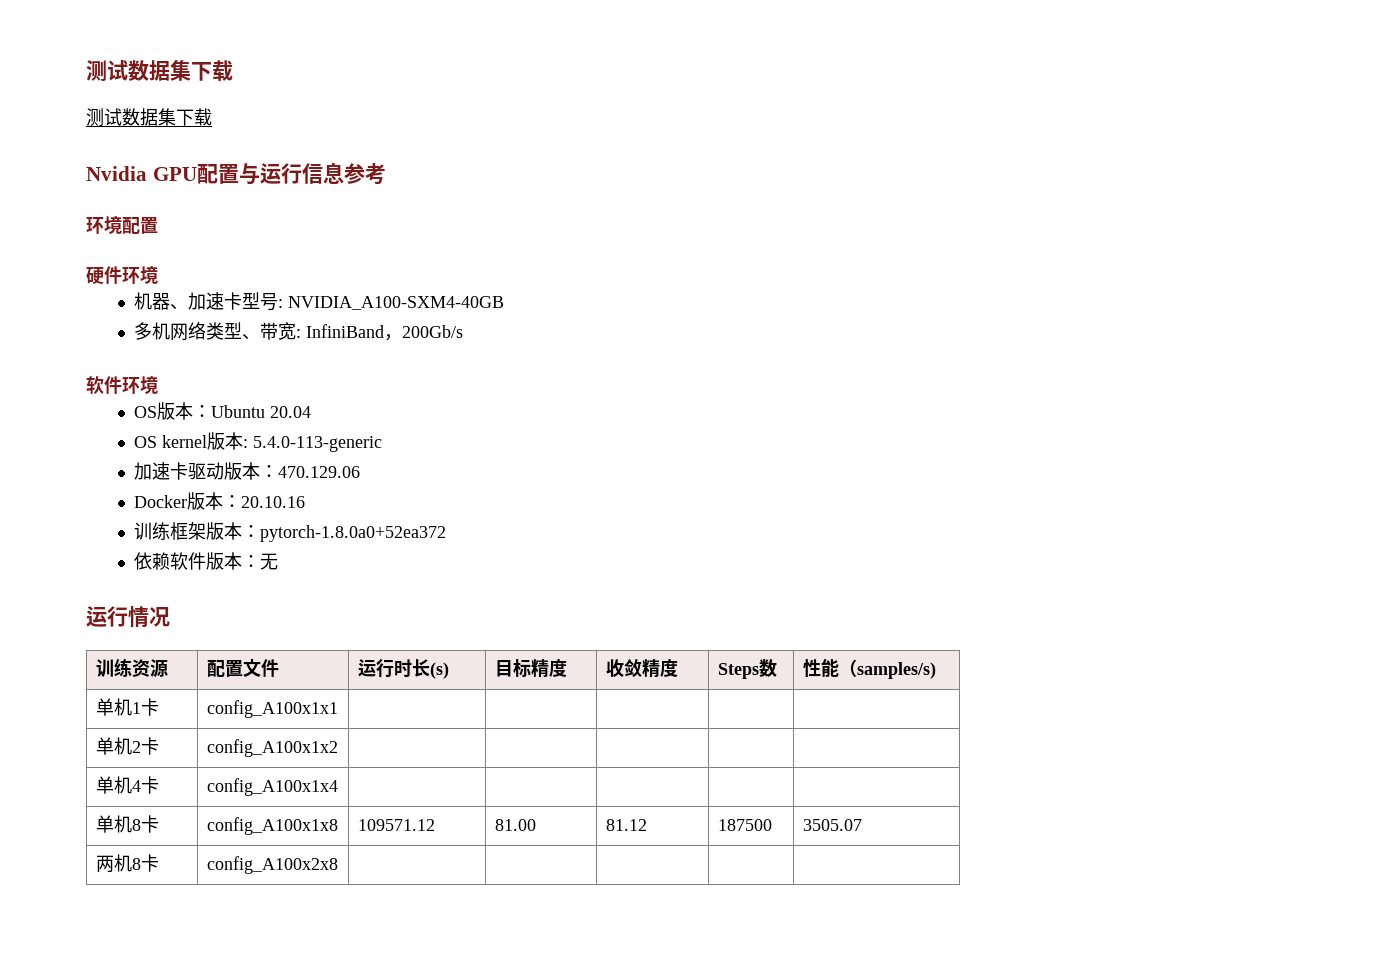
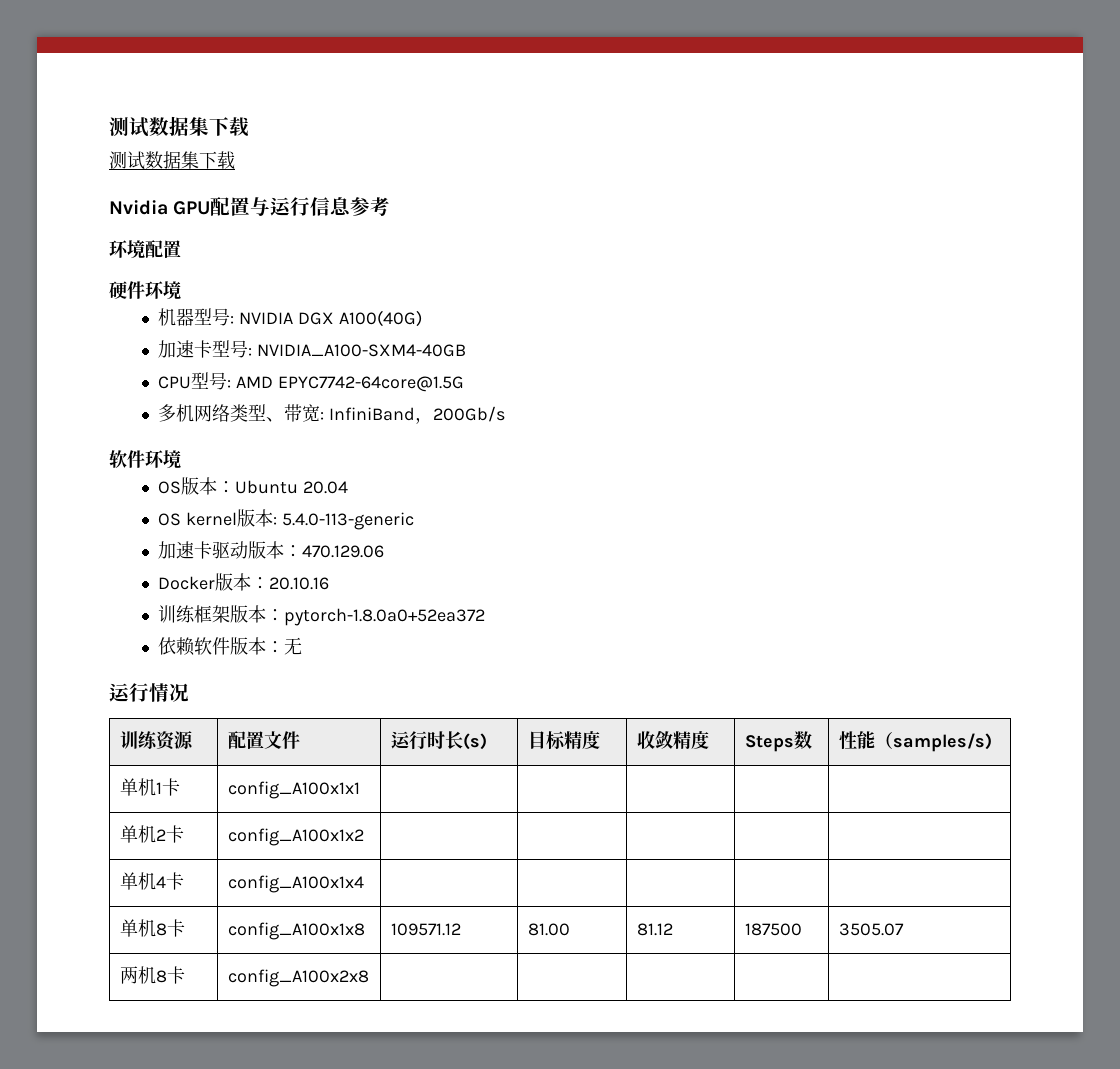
[170,304,189,310] 、 -> [194,308,422,327] 型号: NVIDIA DGX A100(40G) //
(505, 303) none -> [158,372,464,392] // CPU型号: AMD EPYC7742-64core@1.5G

